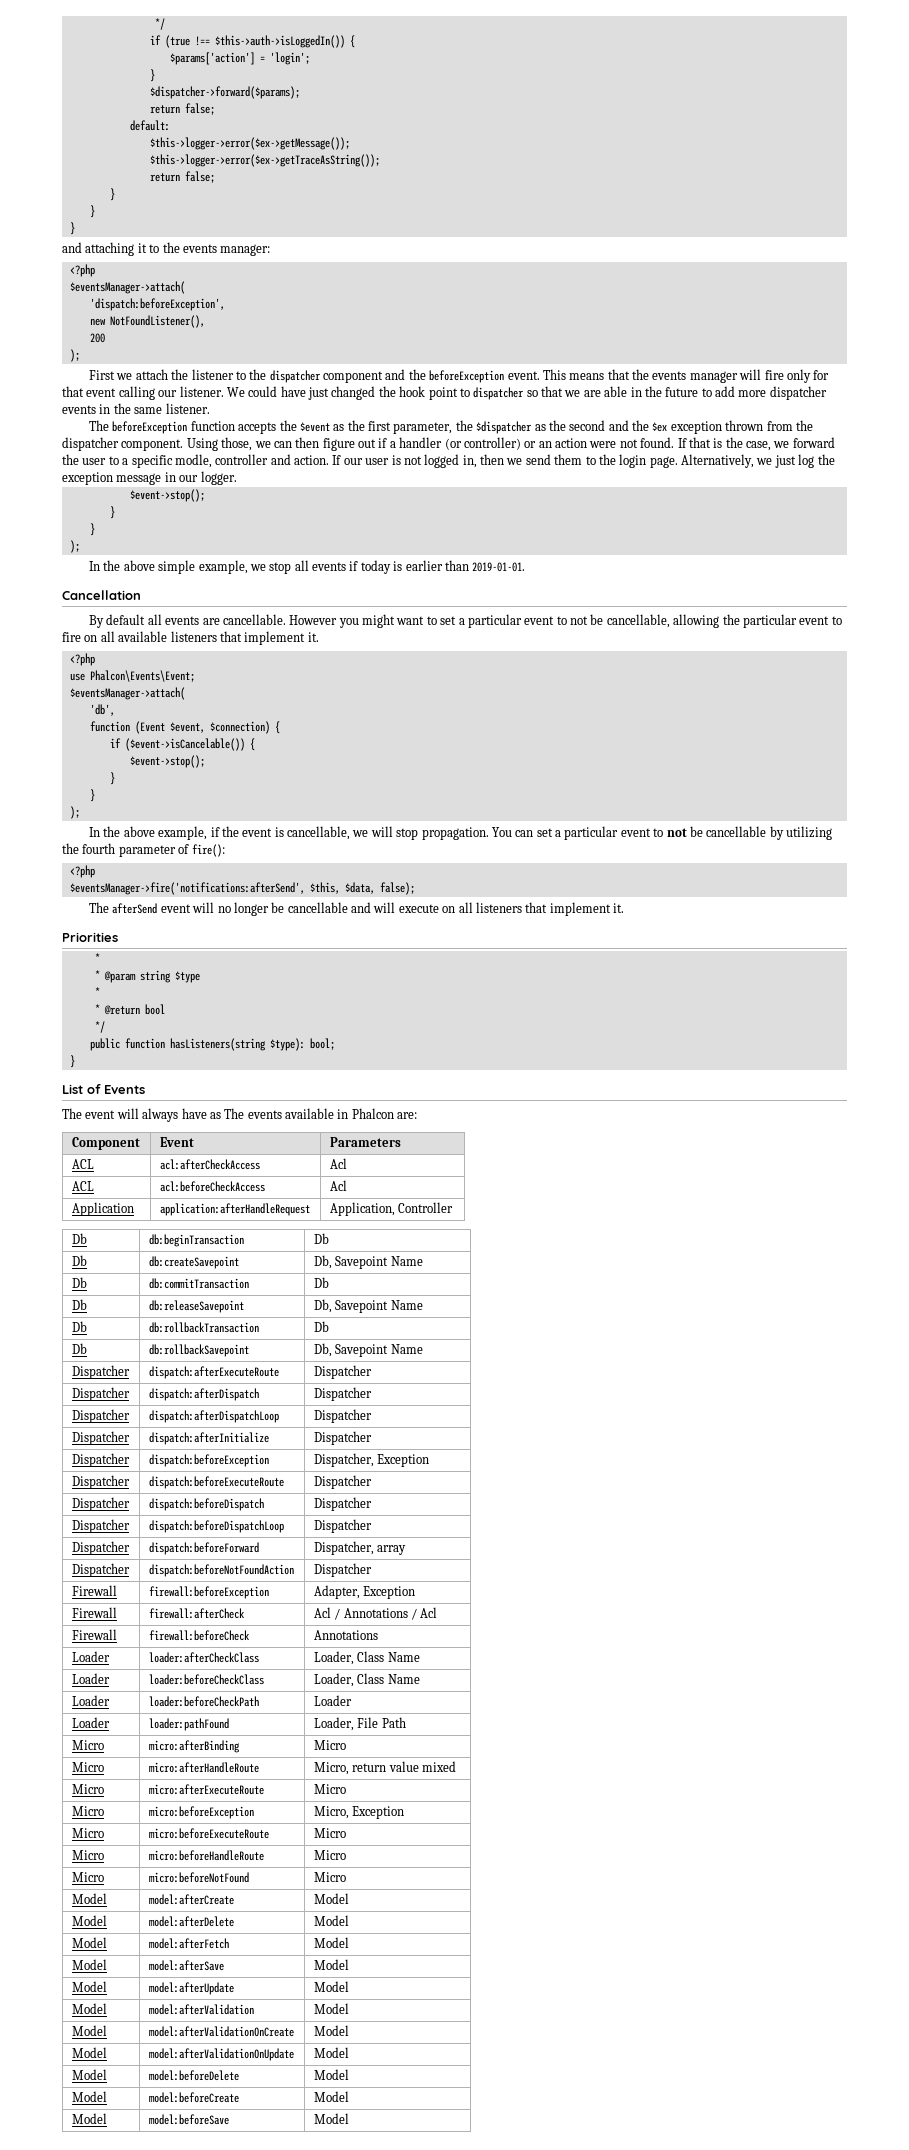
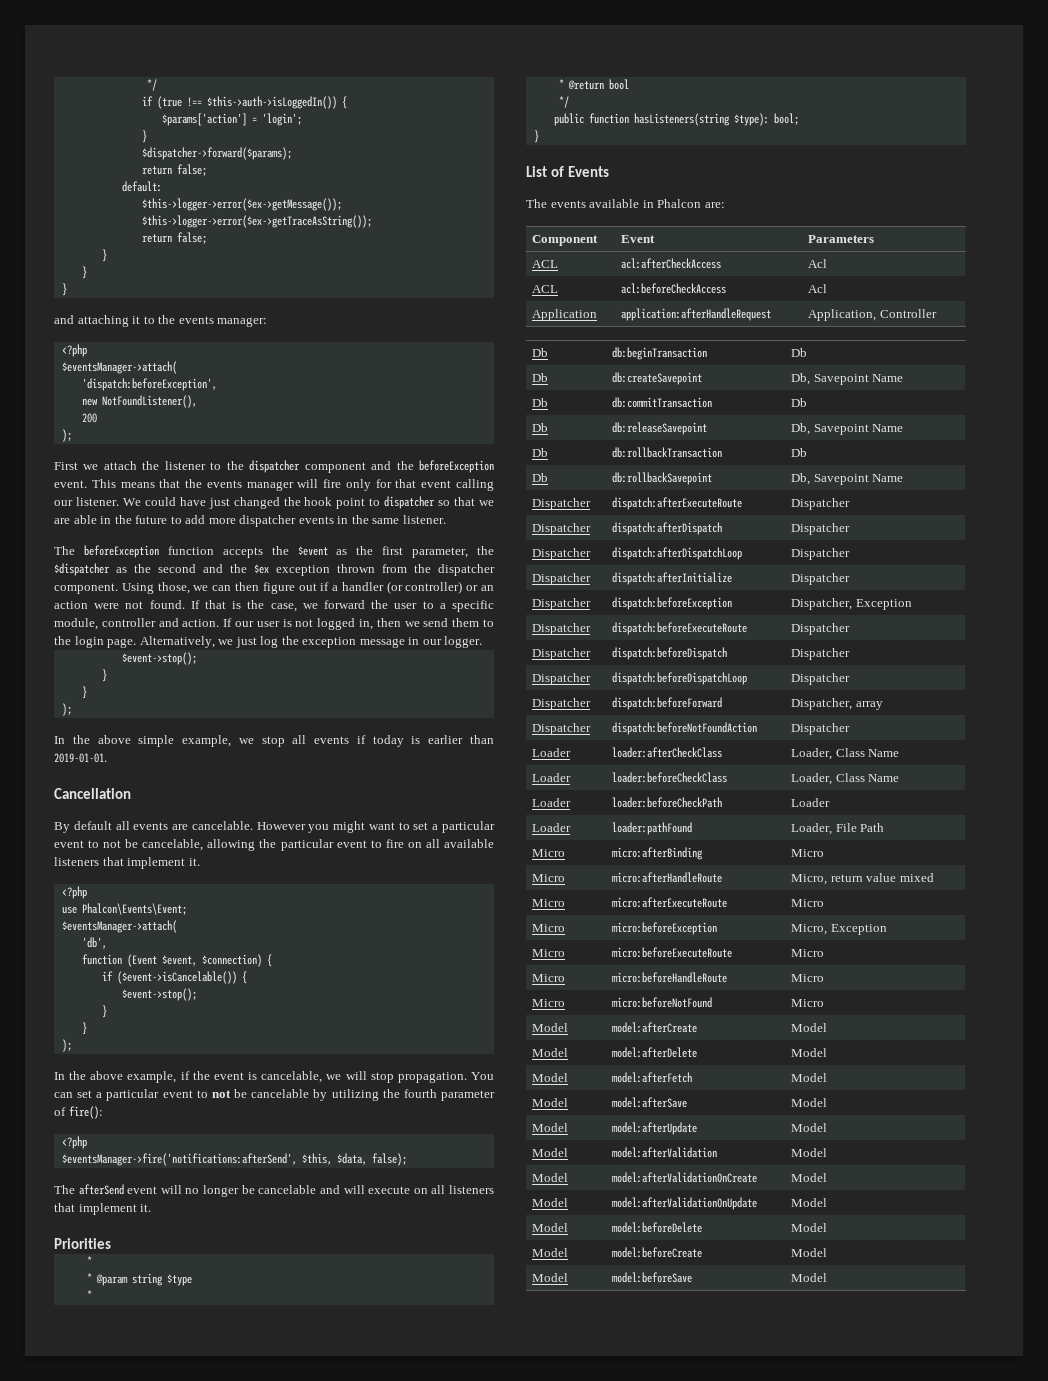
[174,454,212,468] modle, -> [54,618,98,630] module,
[222,614,286,625] cancellable. -> [191,821,253,830] cancelable.
[606,614,670,628] cancellable, -> [142,839,204,851] cancelable,
[286,826,350,840] cancellable, -> [261,1071,323,1083] cancelable,
[706,826,767,837] cancellable -> [251,1089,310,1098] cancelable
[287,902,348,913] cancellable -> [258,1185,317,1194] cancelable
[85,1108,245,1122] event will always have as The -> (547, 203) none
[71,1585,117,1596] [148,1586,269,1599] [313,1585,416,1599] [71,1607,117,1618] [148,1608,245,1619] [313,1607,438,1620] [71,1629,117,1640] [148,1630,250,1641] [313,1630,378,1640] // Firewall | firewall:beforeException | Adapter, Exception // Firewall | firewall:afterCheck | Acl / Annotations / Acl // Firewall | firewall:beforeCheck | Annotations -> (851, 729) none

